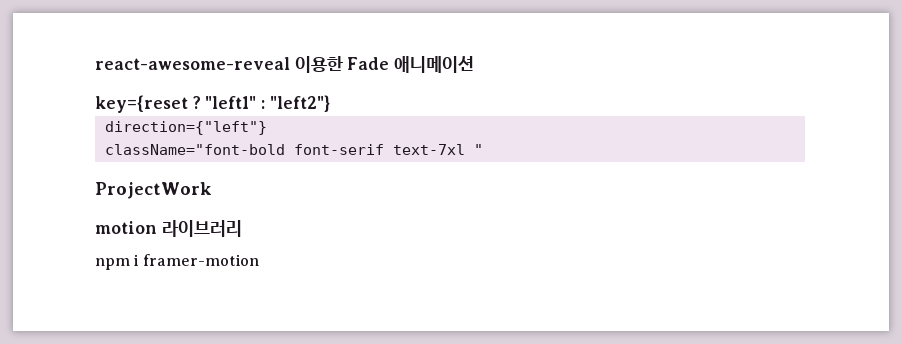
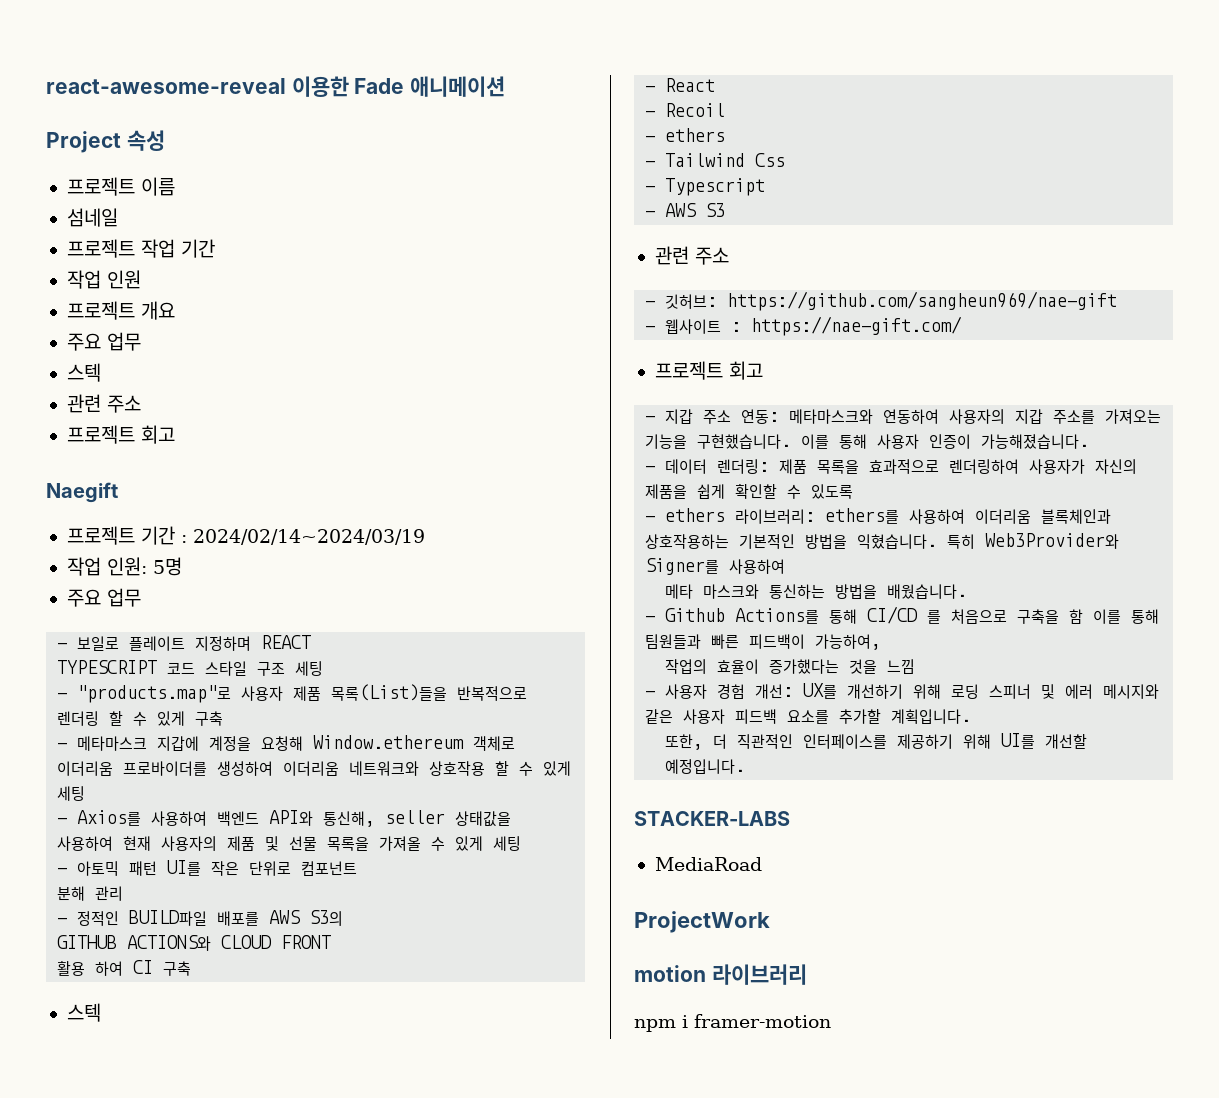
[95,95,330,113] [104,121,267,135] [104,144,483,155] key={reset ? "left1" : "left2"} // direction={"left"} // className="font-bold font-serif text-7xl " -> [46,130,165,153] [66,177,175,196] [66,208,118,227] [66,239,215,258] [66,270,141,289] [66,301,175,320] [66,332,141,351] [66,363,101,382] [66,394,141,413] [66,425,175,444] [46,482,118,503] [66,526,425,545] [66,557,182,576] [66,588,141,607] [57,635,312,651] [57,660,324,676] [57,684,528,703] [57,711,224,726] [57,735,516,751] [57,761,572,776] [57,786,86,801] [57,810,512,827] [57,836,522,851] [57,860,358,876] [57,886,124,901] [57,910,344,926] [57,935,332,951] [57,960,192,976] [66,1003,101,1022] [645,78,716,92] [645,103,726,117] [645,128,726,142] [645,153,786,167] [645,178,766,196] [645,203,726,217] [654,246,729,265] [645,291,1118,311] [645,316,963,336] [654,361,763,380] [645,409,1162,424] [645,434,1090,449] [645,459,1138,474] [645,484,854,499] [645,508,1112,524] [645,533,1120,549] [645,558,786,575] [665,584,968,599] [645,606,1160,624] [645,634,882,650] [665,659,916,674] [645,683,1160,699] [645,709,972,724] [665,733,1088,750] [665,759,746,774] [634,811,790,826] [654,857,762,871] Project 속성 // 프로젝트 이름 // 섬네일 // 프로젝트 작업 기간 // 작업 인원 // 프로젝트 개요 // 주요 업무 // 스텍 // 관련 주소 // 프로젝트 회고 // Naegift // 프로젝트 기간 : 2024/02/14~2024/03/19 // 작업 인원: 5명 // 주요 업무 // - 보일로 플레이트 지정하며 REACT // TYPESCRIPT 코드 스타일 구조 세팅 // - "products.map"로 사용자 제품 목록(List)들을 반복적으로 렌더링 할 수 있게 구축 // - 메타마스크 지갑에 계정을 요청해 Window.ethereum 객체로 이더리움 프로바이더를 생성하여 이더리움 네트워크와 상호작용 할 수 있게 세팅 // - Axios를 사용하여 백엔드 API와 통신해, seller 상태값을 사용하여 현재 사용자의 제품 및 선물 목록을 가져올 수 있게 세팅 // - 아토믹 패턴 UI를 작은 단위로 컴포넌트 // 분해 관리 // - 정적인 BUILD파일 배포를 AWS S3의 // GITHUB ACTIONS와 CLOUD FRONT // 활용 하여 CI 구축 // 스텍 // - React // - Recoil // - ethers // - Tailwind Css // - Typescript // - AWS S3 // 관련 주소 // - 깃허브: https://github.com/sangheun969/nae-gift // - 웹사이트 : https://nae-gift.com/ // 프로젝트 회고 // - 지갑 주소 연동: 메타마스크와 연동하여 사용자의 지갑 주소를 가져오는 기능을 구현했습니다. 이를 통해 사용자 인증이 가능해졌습니다. // - 데이터 렌더링: 제품 목록을 효과적으로 렌더링하여 사용자가 자신의 제품을 쉽게 확인할 수 있도록 // - ethers 라이브러리: ethers를 사용하여 이더리움 블록체인과 상호작용하는 기본적인 방법을 익혔습니다. 특히 Web3Provider와 Signer를 사용하여 // 메타 마스크와 통신하는 방법을 배웠습니다. // - Github Actions를 통해 CI/CD 를 처음으로 구축을 함 이를 통해 팀원들과 빠른 피드백이 가능하여, // 작업의 효율이 증가했다는 것을 느낌 // - 사용자 경험 개선: UX를 개선하기 위해 로딩 스피너 및 에러 메시지와 같은 사용자 피드백 요소를 추가할 계획입니다. // 또한, 더 직관적인 인터페이스를 제공하기 위해 UI를 개선할 예정입니다. // STACKER-LABS // MediaRoad

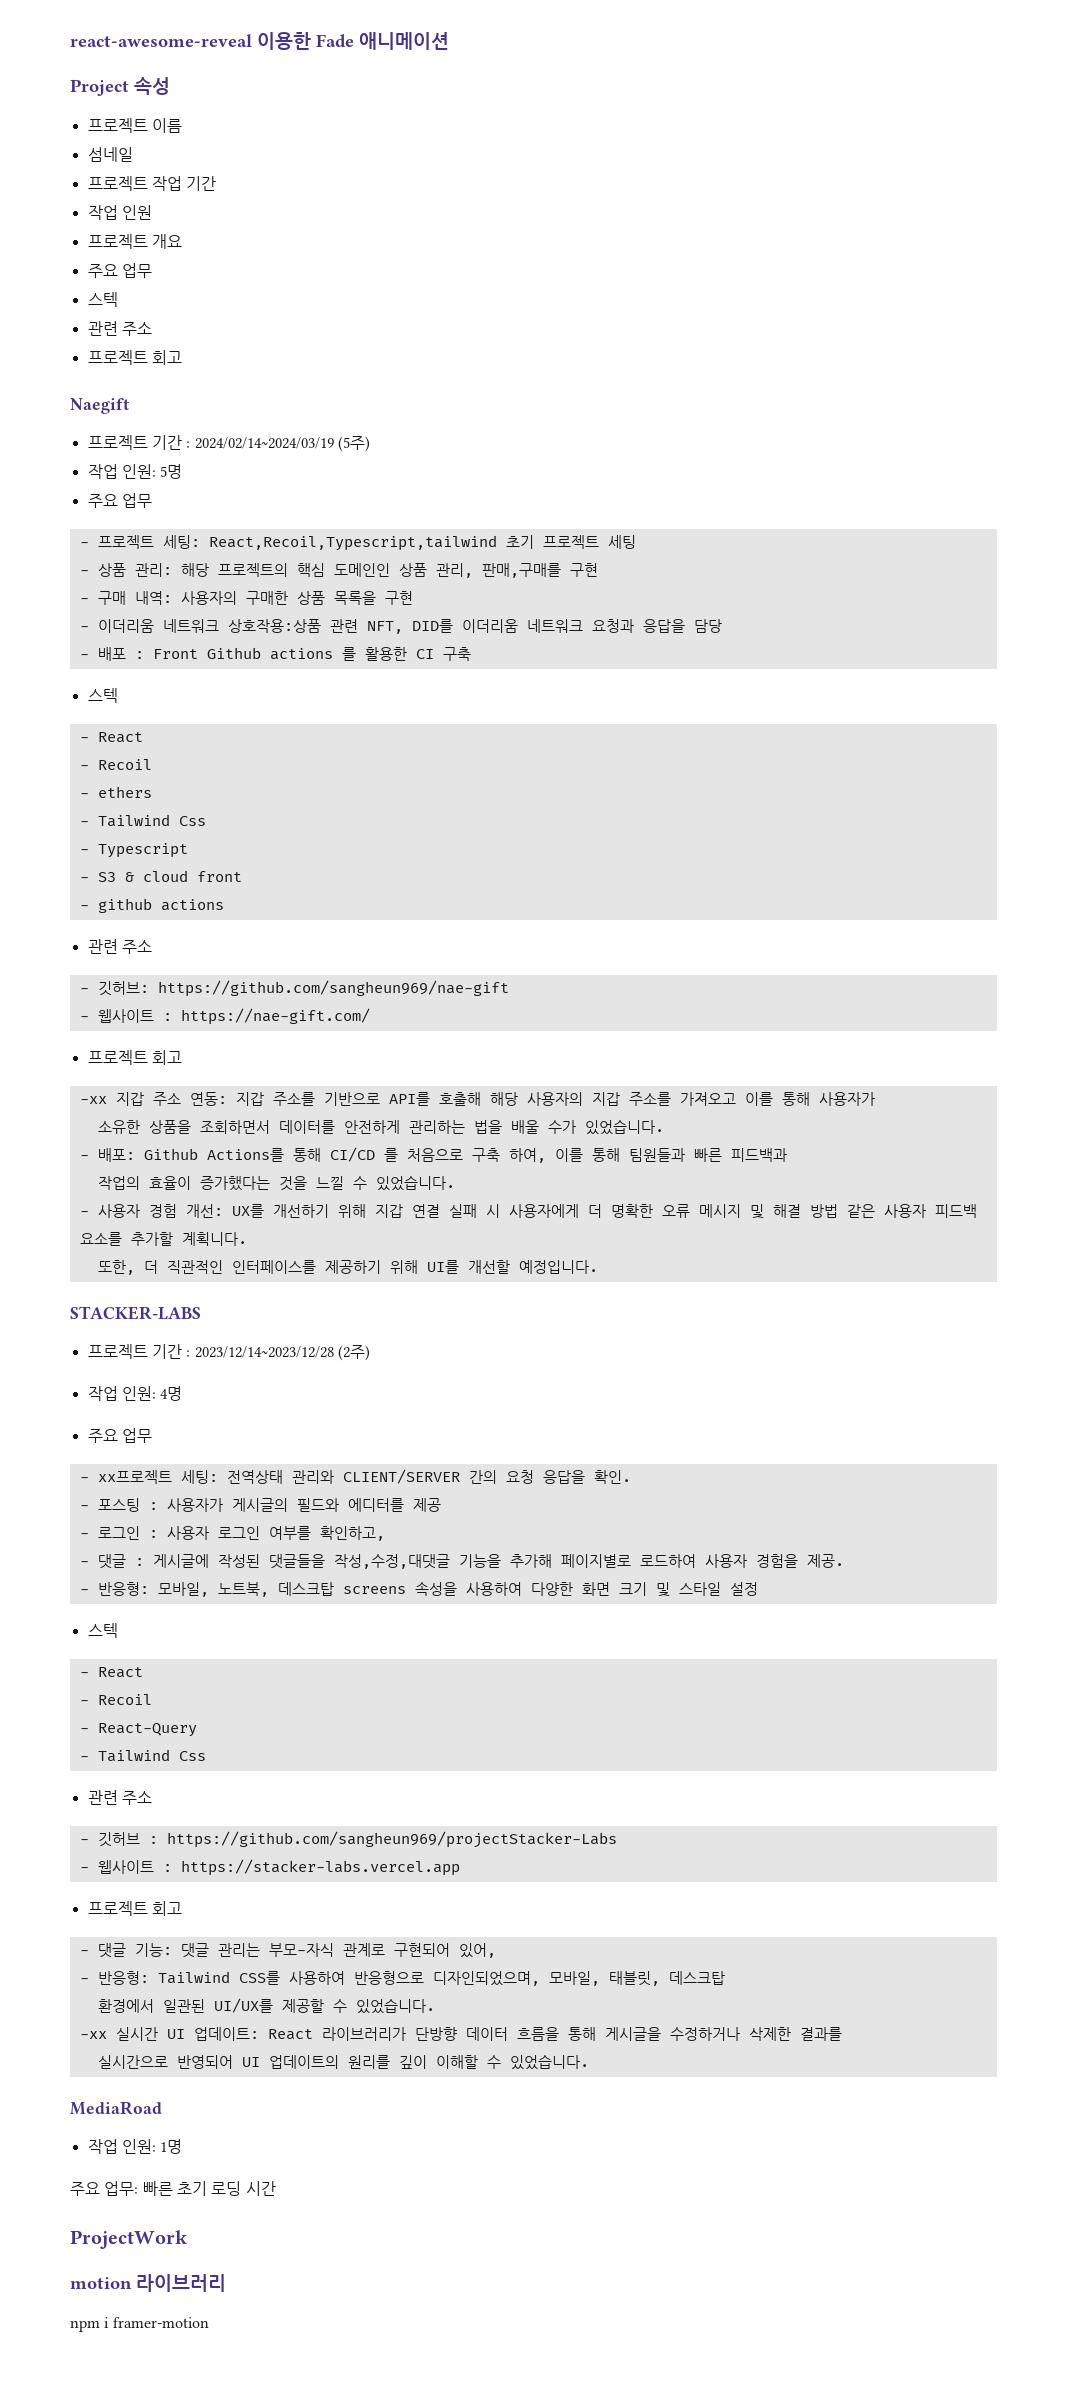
(425, 537) none -> [337,436,370,452] (5주)
[77,635,312,651] [57,660,324,676] [57,684,528,703] [57,711,224,726] [57,735,516,751] [57,761,572,776] [57,786,86,801] [57,810,512,827] [57,836,522,851] [57,860,358,876] [57,886,124,901] [57,910,344,926] [57,935,332,951] [57,961,124,976] 보일로 플레이트 지정하며 REACT // TYPESCRIPT 코드 스타일 구조 세팅 // - "products.map"로 사용자 제품 목록(List)들을 반복적으로 렌더링 할 수 있게 구축 // - 메타마스크 지갑에 계정을 요청해 Window.ethereum 객체로 이더리움 프로바이더를 생성하여 이더리움 네트워크와 상호작용 할 수 있게 세팅 // - Axios를 사용하여 백엔드 API와 통신해, seller 상태값을 사용하여 현재 사용자의 제품 및 선물 목록을 가져올 수 있게 세팅 // - 아토믹 패턴 UI를 작은 단위로 컴포넌트 // 분해 관리 // - 정적인 BUILD파일 배포를 AWS S3의 // GITHUB ACTIONS와 CLOUD FRONT // 활용 하여 -> [97,535,636,551] [79,563,598,578] [79,591,413,605] [79,619,722,634] [79,647,407,661] 프로젝트 세팅: React,Recoil,Typescript,tailwind 초기 프로젝트 세팅 // - 상품 관리: 해당 프로젝트의 핵심 도메인인 상품 관리, 판매,구매를 구현 // - 구매 내역: 사용자의 구매한 상품 목록을 구현 // - 이더리움 네트워크 상호작용:상품 관련 NFT, DID를 이더리움 네트워크 요청과 응답을 담당 // - 배포 : Front Github actions 를 활용한
[665,203,698,217] AWS -> (89, 879) none
(726, 210) none -> [124,870,242,882] [79,898,224,913] & cloud front // - github actions
[645,416,656,422] - -> [79,1096,107,1104] -xx
[789,409,1162,424] [645,434,1090,449] [645,459,1138,474] [645,484,854,499] [645,508,1112,524] [645,533,1120,549] [645,558,786,575] [665,584,968,599] [645,616,656,622] 메타마스크와 연동하여 사용자의 지갑 주소를 가져오는 기능을 구현했습니다. 이를 통해 사용자 인증이 가능해졌습니다. // - 데이터 렌더링: 제품 목록을 효과적으로 렌더링하여 사용자가 자신의 제품을 쉽게 확인할 수 있도록 // - ethers 라이브러리: ethers를 사용하여 이더리움 블록체인과 상호작용하는 기본적인 방법을 익혔습니다. 특히 Web3Provider와 Signer를 사용하여 // 메타 마스크와 통신하는 방법을 배웠습니다. // - -> [235,1092,875,1106] [97,1119,664,1135] [79,1148,135,1162] 지갑 주소를 기반으로 API를 호출해 해당 사용자의 지갑 주소를 가져오고 이를 통해 사용자가 // 소유한 상품을 조회하면서 데이터를 안전하게 관리하는 법을 배울 수가 있었습니다. // - 배포:
[1017,609,1084,624] 구축을 함 -> [471,1148,546,1163] 구축 하여,
[749,634,882,650] 피드백이 가능하여, -> [730,1148,787,1162] 피드백과
[887,659,916,674] 느낌 -> [315,1175,455,1191] 느낄 수 있었습니다.
[951,684,1160,699] 로딩 스피너 및 에러 메시지와 -> [374,1204,838,1219] 지갑 연결 실패 시 사용자에게 더 명확한 오류 메시지 및 해결 방법
[891,709,972,724] 계획입니다. -> [181,1232,247,1246] 계획니다.
[654,857,762,871] MediaRoad -> [87,1344,370,1361] [87,1386,183,1401] [87,1428,152,1443] [79,1469,631,1484] [79,1498,441,1512] [79,1526,385,1541] [79,1554,844,1569] [79,1581,758,1597] [87,1623,118,1638] [79,1667,143,1678] [79,1694,152,1705] [79,1723,197,1737] [79,1749,206,1762] [87,1790,152,1805] [79,1831,617,1848] [79,1859,460,1876] [87,1901,182,1916] [79,1943,496,1958] [79,1971,725,1986] [97,1998,435,2014] [79,2027,842,2041] [97,2054,589,2070] [70,2101,162,2115] [87,2139,183,2154] [70,2181,276,2196] 프로젝트 기간 : 2023/12/14~2023/12/28 (2주) // 작업 인원: 4명 // 주요 업무 // - xx프로젝트 세팅: 전역상태 관리와 CLIENT/SERVER 간의 요청 응답을 확인. // - 포스팅 : 사용자가 게시글의 필드와 에디터를 제공 // - 로그인 : 사용자 로그인 여부를 확인하고, // - 댓글 : 게시글에 작성된 댓글들을 작성,수정,대댓글 기능을 추가해 페이지별로 로드하여 사용자 경험을 제공. // - 반응형: 모바일, 노트북, 데스크탑 screens 속성을 사용하여 다양한 화면 크기 및 스타일 설정 // 스텍 // - React // - Recoil // - React-Query // - Tailwind Css // 관련 주소 // - 깃허브 : https://github.com/sangheun969/projectStacker-Labs // - 웹사이트 : https://stacker-labs.vercel.app // 프로젝트 회고 // - 댓글 기능: 댓글 관리는 부모-자식 관계로 구현되어 있어, // - 반응형: Tailwind CSS를 사용하여 반응형으로 디자인되었으며, 모바일, 태블릿, 데스크탑 // 환경에서 일관된 UI/UX를 제공할 수 있었습니다. // -xx 실시간 UI 업데이트: React 라이브러리가 단방향 데이터 흐름을 통해 게시글을 수정하거나 삭제한 결과를 // 실시간으로 반영되어 UI 업데이트의 원리를 깊이 이해할 수 있었습니다. // MediaRoad // 작업 인원: 1명 // 주요 업무: 빠른 초기 로딩 시간

